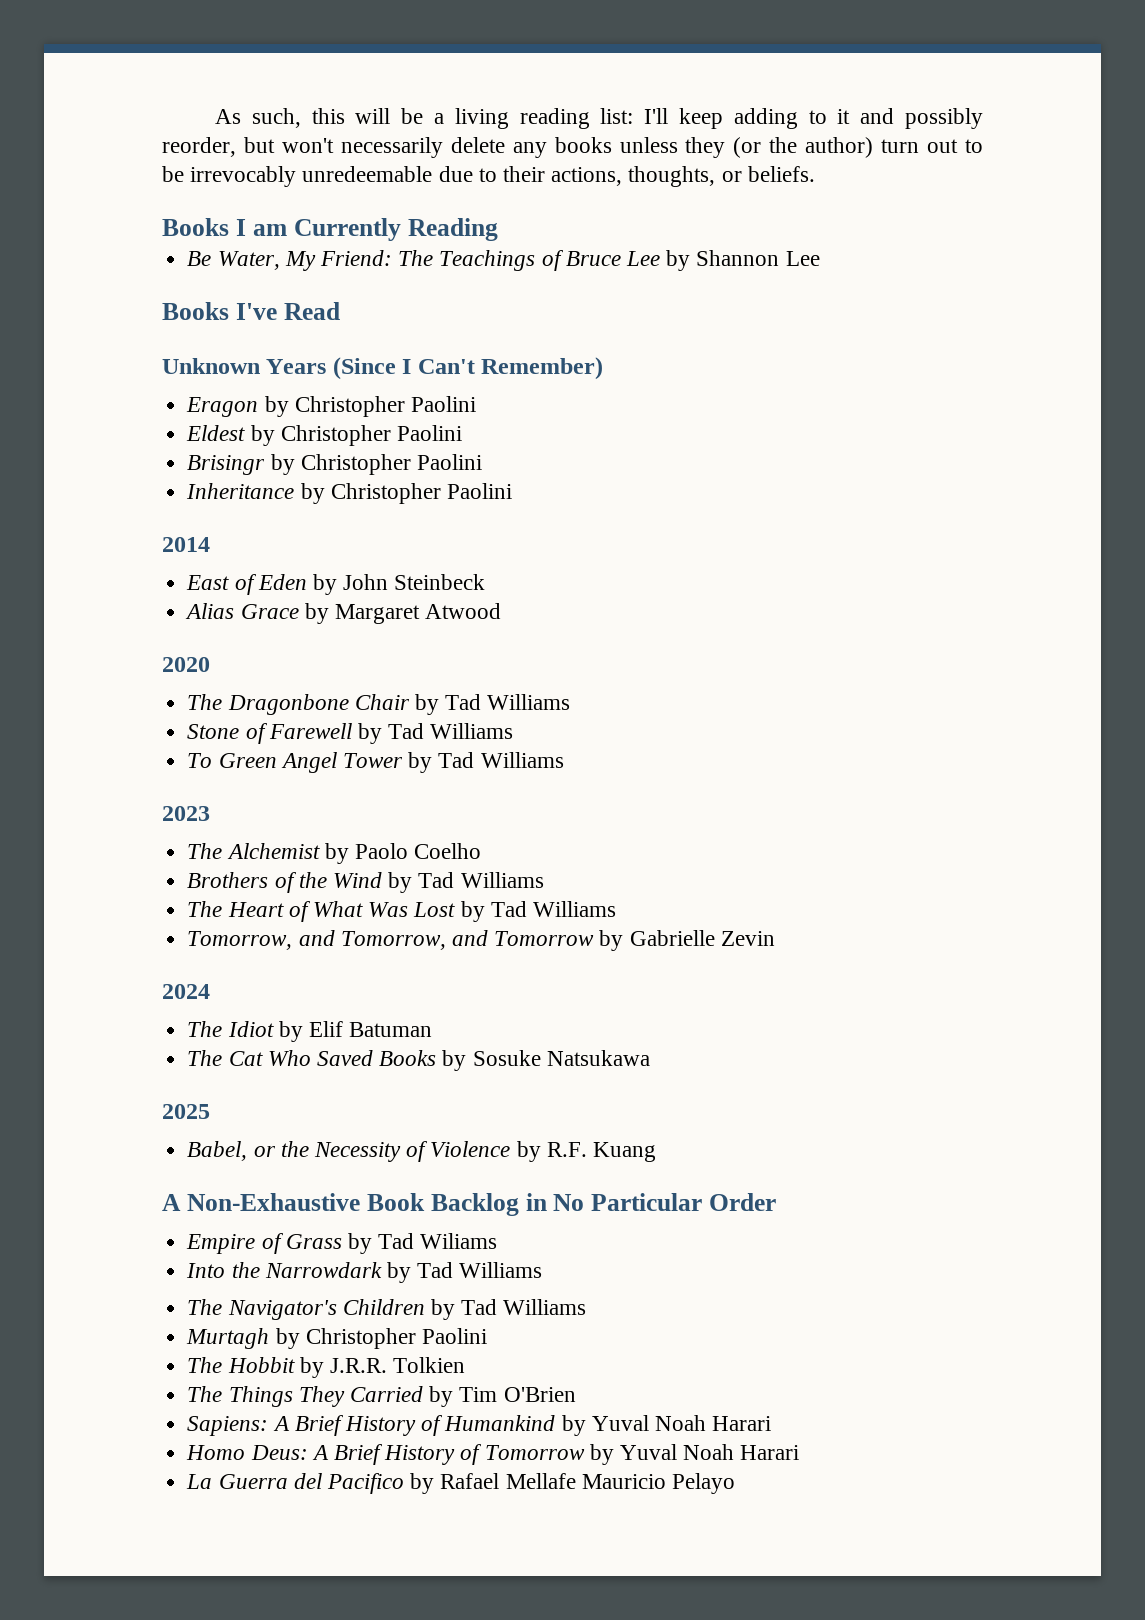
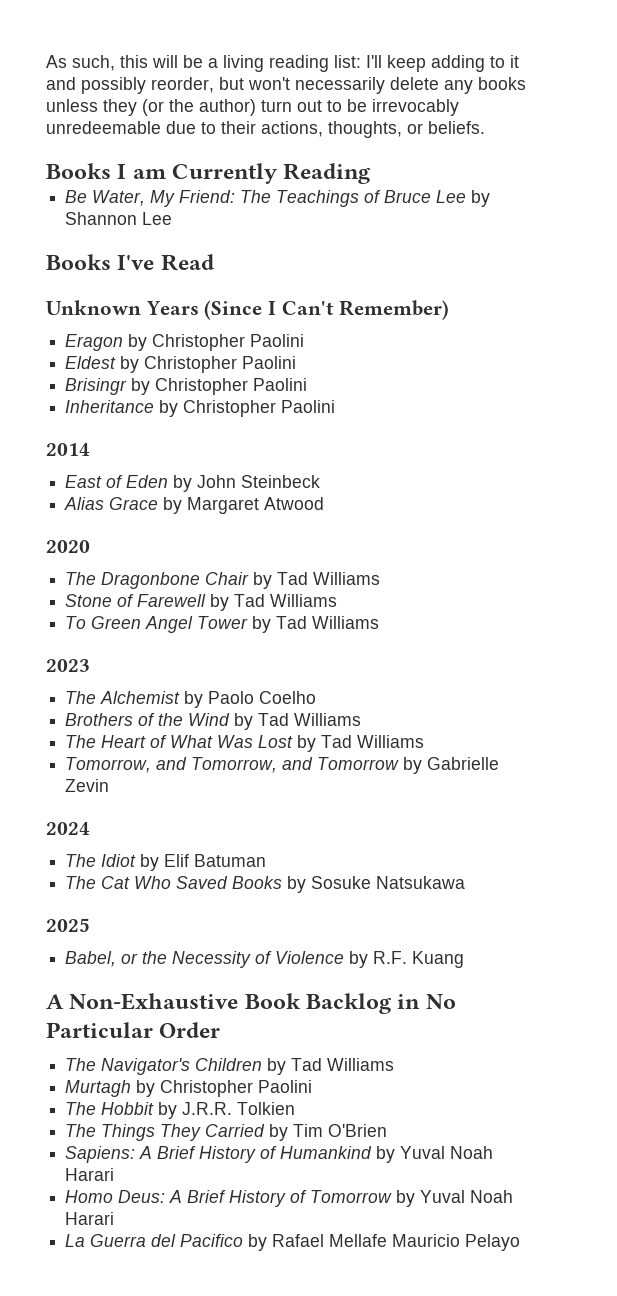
[186,1233,498,1254] [186,1262,543,1283] // Empire of Grass by Tad Wiliams // Into the Narrowdark by Tad Williams -> (221, 1030) none

